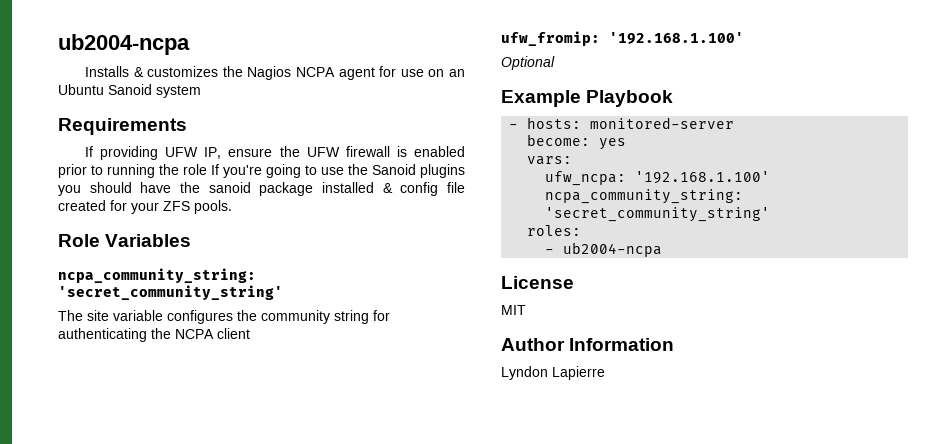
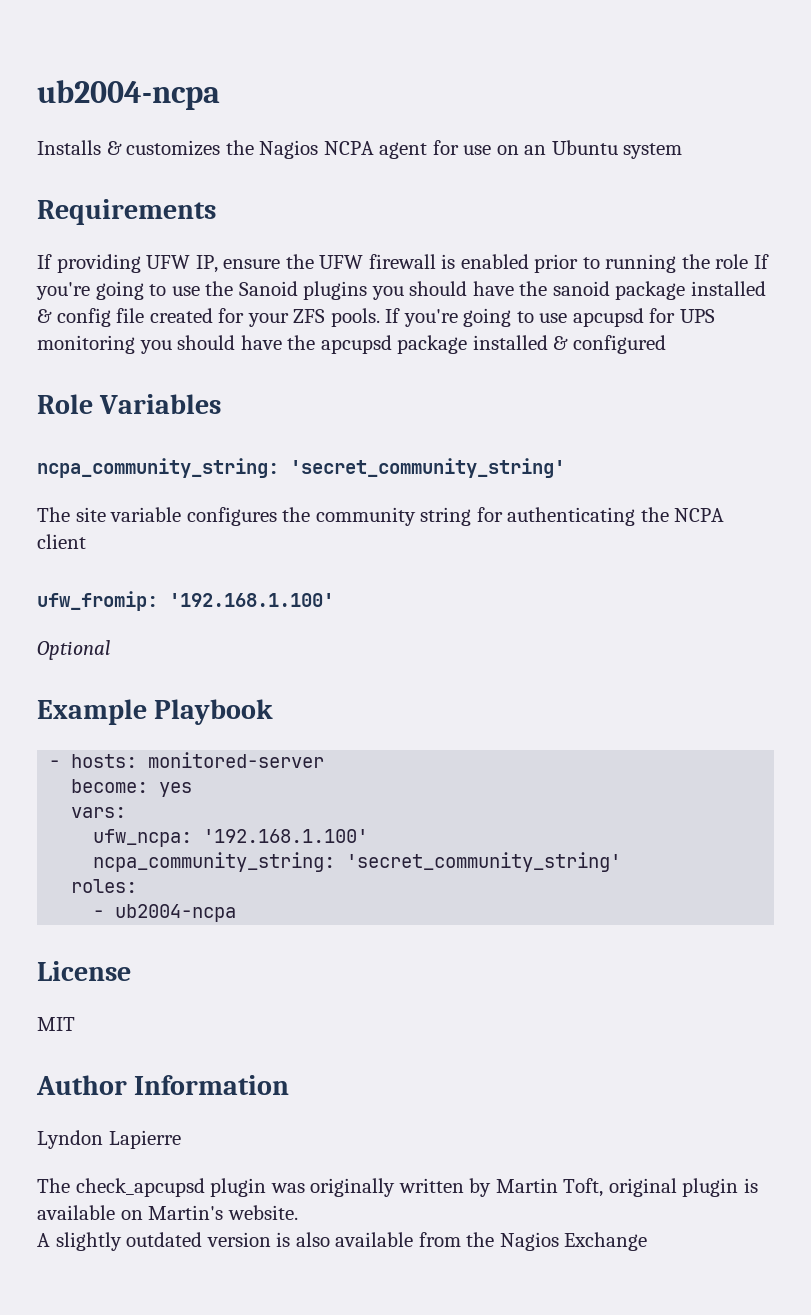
[108,84,152,95] Sanoid -> (618, 147) none
(232, 207) none -> [385,308,716,327] [37,335,666,354] If you're going to use apcupsd for UPS monitoring you should have the apcupsd package installed & configured
(605, 373) none -> [37,1178,758,1197] [37,1205,298,1220] [37,1232,648,1251] // The check_apcupsd plugin was originally written by Martin Toft, original plugin is available on Martin's website. // A slightly outdated version is also available from the Nagios Exchange

